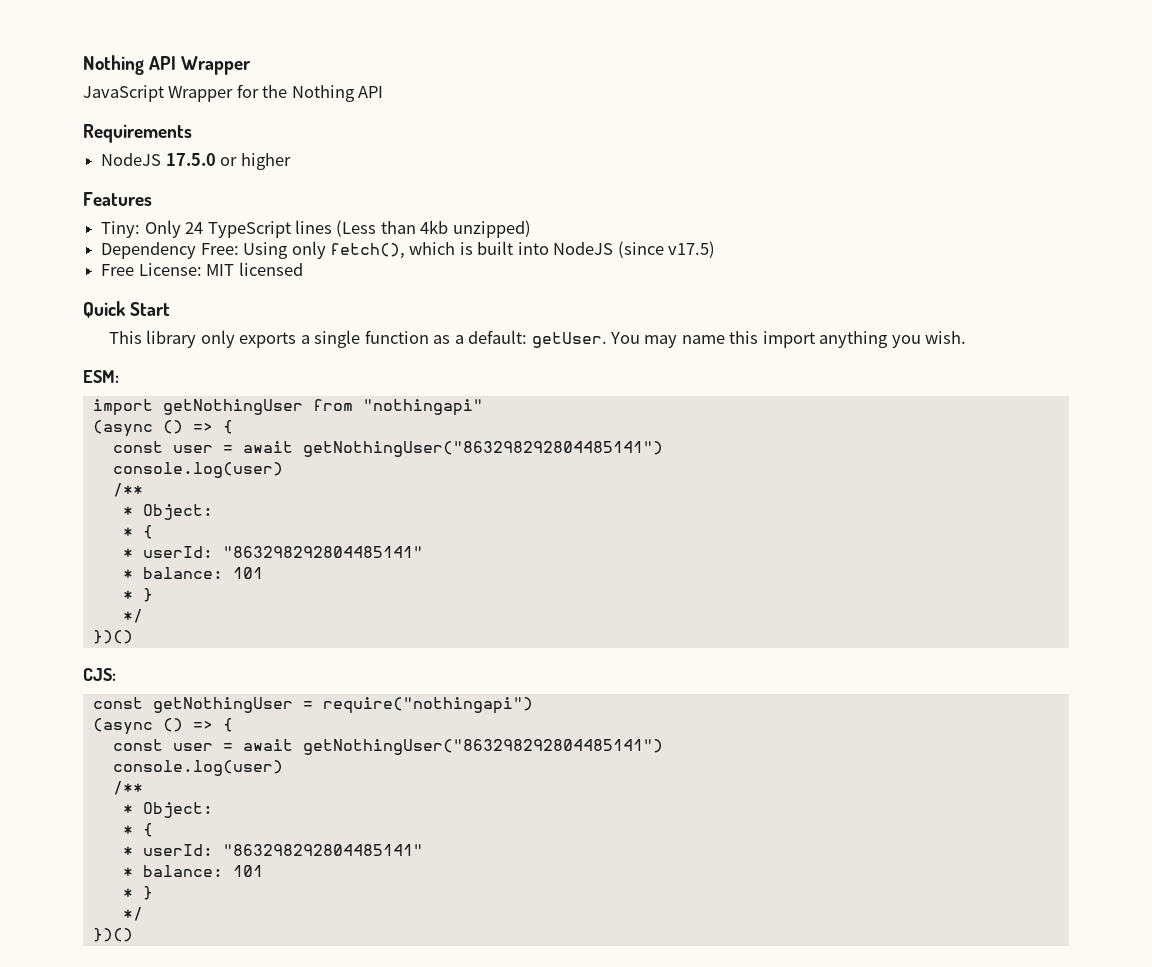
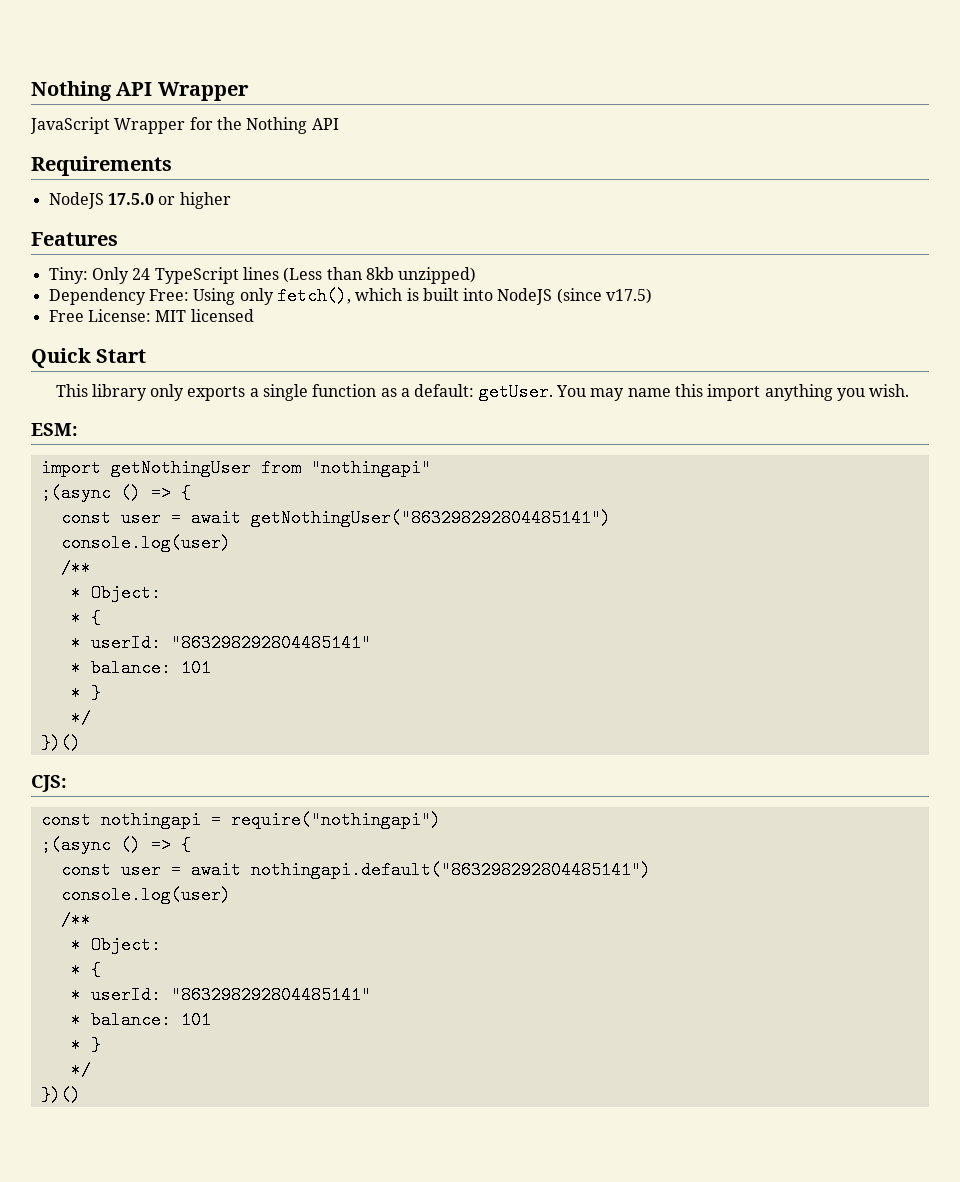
[420,220,449,234] 4kb -> [365,267,394,280] 8kb
[92,420,153,437] (async -> [40,484,111,502] ;(async
[152,697,293,713] getNothingUser -> [100,811,201,829] nothingapi
[92,718,233,735] [112,739,663,755] (async () => { // const user = await getNothingUser("863298292804485141") -> [40,836,191,854] [60,861,651,879] ;(async () => { // const user = await nothingapi.default("863298292804485141")

